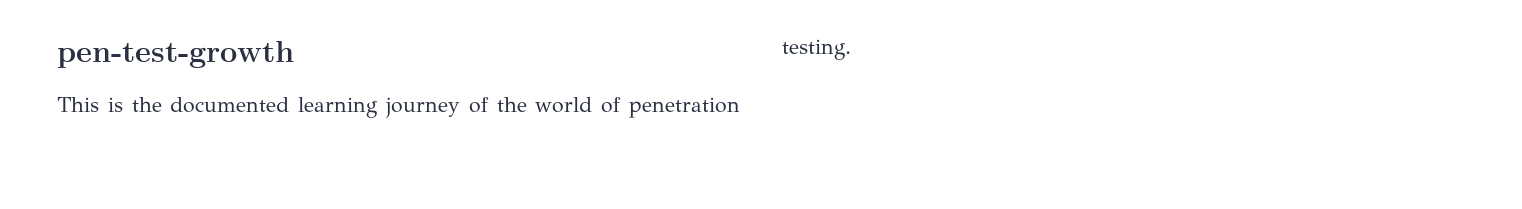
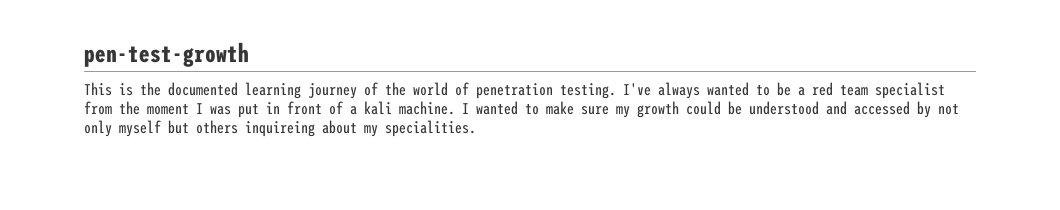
(851, 49) none -> [623,82,945,99] [84,101,959,118] [84,120,476,137] I've always wanted to be a red team specialist from the moment I was put in front of a kali machine. I wanted to make sure my growth could be understood and accessed by not only myself but others inquireing about my specialities.

